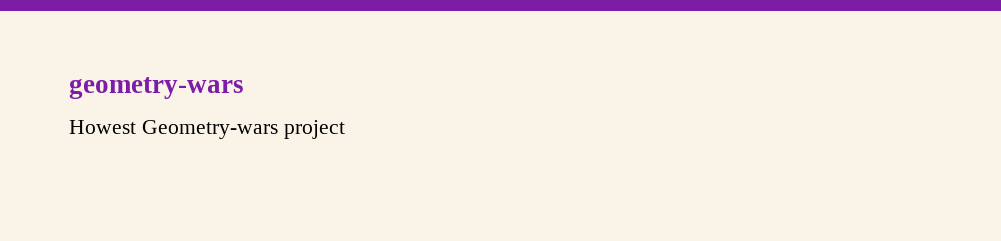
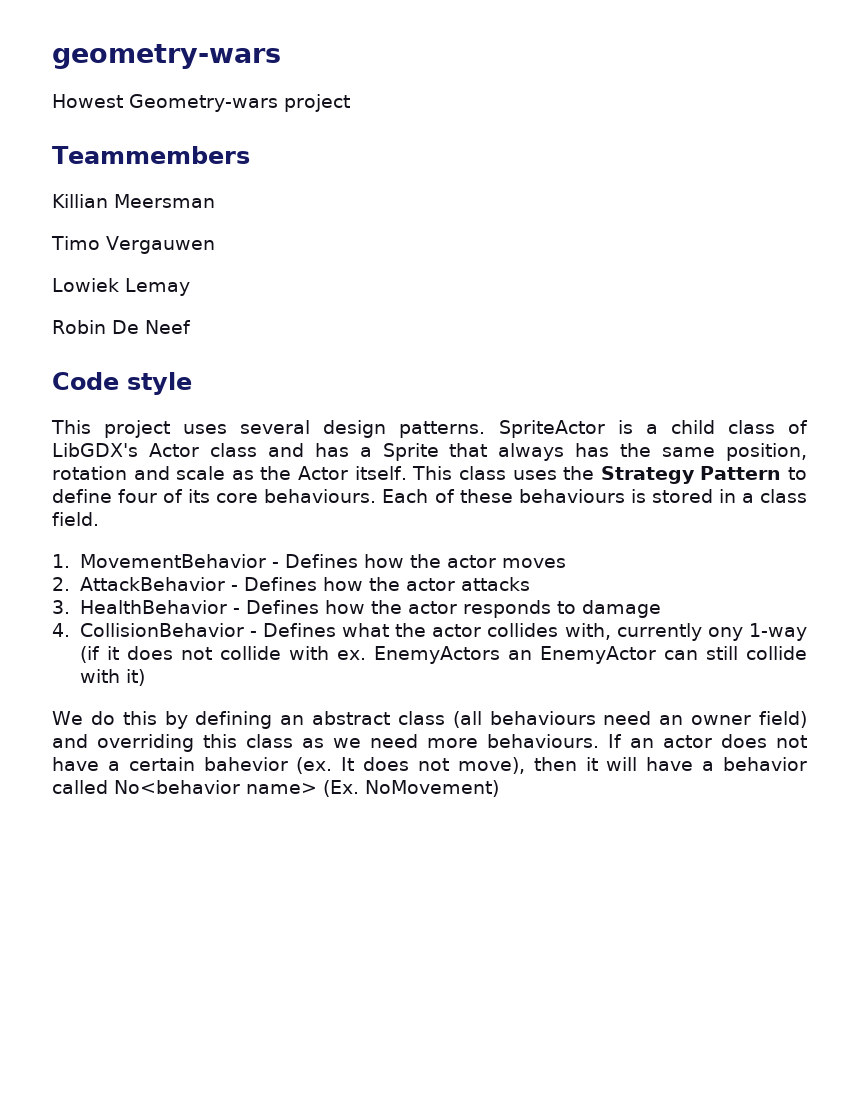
(345, 129) none -> [52,146,250,164] [52,194,215,208] [51,236,215,254] [52,278,190,296] [52,320,191,334] [52,372,192,395] [51,420,809,438] [52,443,807,461] [52,466,808,484] [52,489,807,503] [52,512,99,526] [52,554,566,568] [52,577,530,591] [52,600,661,618] [52,623,807,641] [79,646,807,664] [79,669,145,686] [52,711,807,729] [52,734,807,752] [52,757,807,774] [52,780,499,797] // Teammembers // Killian Meersman // Timo Vergauwen // Lowiek Lemay // Robin De Neef // Code style // This project uses several design patterns. SpriteActor is a child class of LibGDX's Actor class and has a Sprite that always has the same position, rotation and scale as the Actor itself. This class uses the Strategy Pattern to define four of its core behaviours. Each of these behaviours is stored in a class field. // 1. MovementBehavior - Defines how the actor moves // 2. AttackBehavior - Defines how the actor attacks // 3. HealthBehavior - Defines how the actor responds to damage // 4. CollisionBehavior - Defines what the actor collides with, currently ony 1-way (if it does not collide with ex. EnemyActors an EnemyActor can still collide with it) // We do this by defining an abstract class (all behaviours need an owner field) and overriding this class as we need more behaviours. If an actor does not have a certain bahevior (ex. It does not move), then it will have a behavior called No<behavior name> (Ex. NoMovement)

